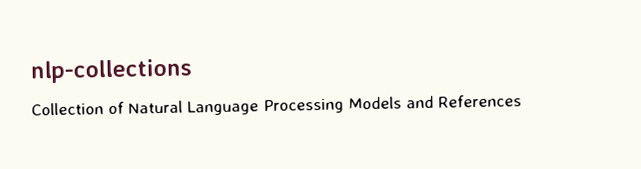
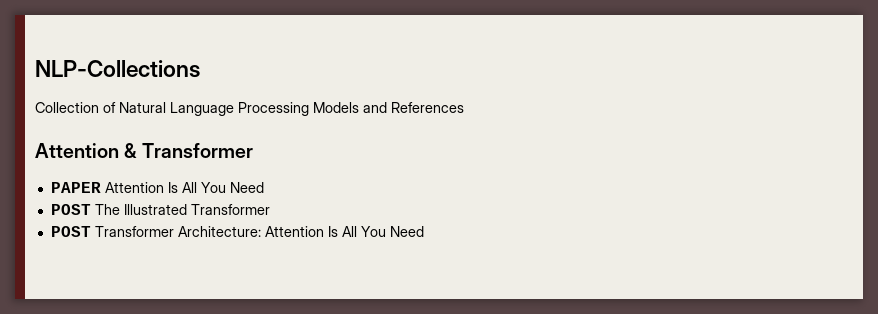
[30,58,192,84] nlp-collections -> [35,60,200,78] NLP-Collections
(522, 101) none -> [35,143,253,158] [50,182,264,193] [50,204,270,215] [50,226,424,237] // Attention & Transformer // PAPER Attention Is All You Need // POST The Illustrated Transformer // POST Transformer Architecture: Attention Is All You Need

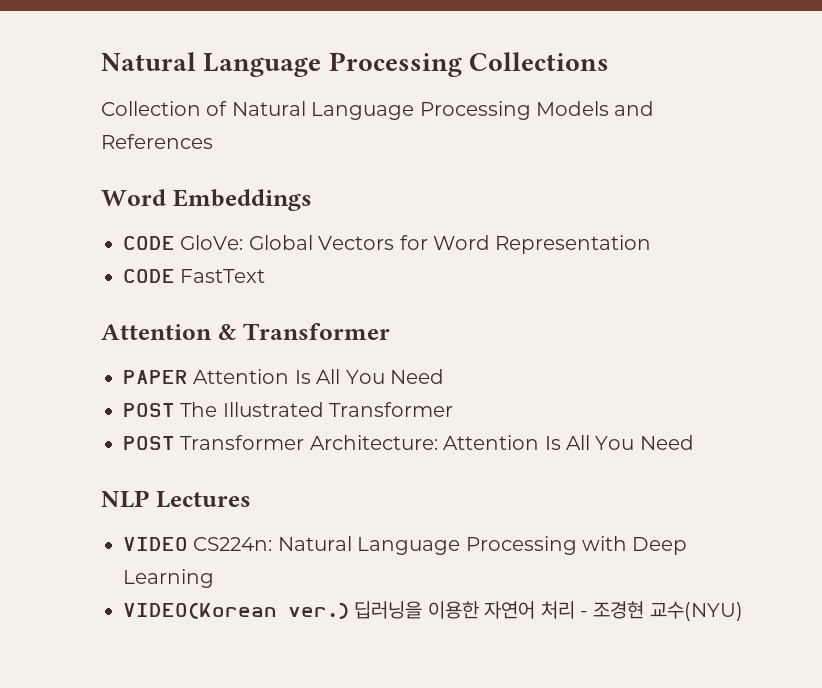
[35,60,200,78] NLP-Collections -> [101,52,609,77] Natural Language Processing Collections
(464, 107) none -> [101,189,312,211] [123,235,652,254] [123,269,266,283] // Word Embeddings // CODE GloVe: Global Vectors for Word Representation // CODE FastText
(424, 231) none -> [101,490,251,508] [123,536,688,555] [123,569,214,588] [123,601,743,621] // NLP Lectures // VIDEO CS224n: Natural Language Processing with Deep Learning // VIDEO(Korean ver.) 딥러닝을 이용한 자연어 처리 - 조경현 교수(NYU)

